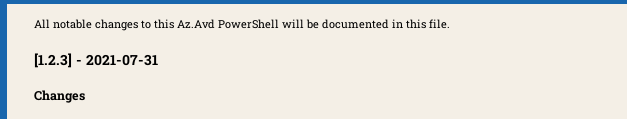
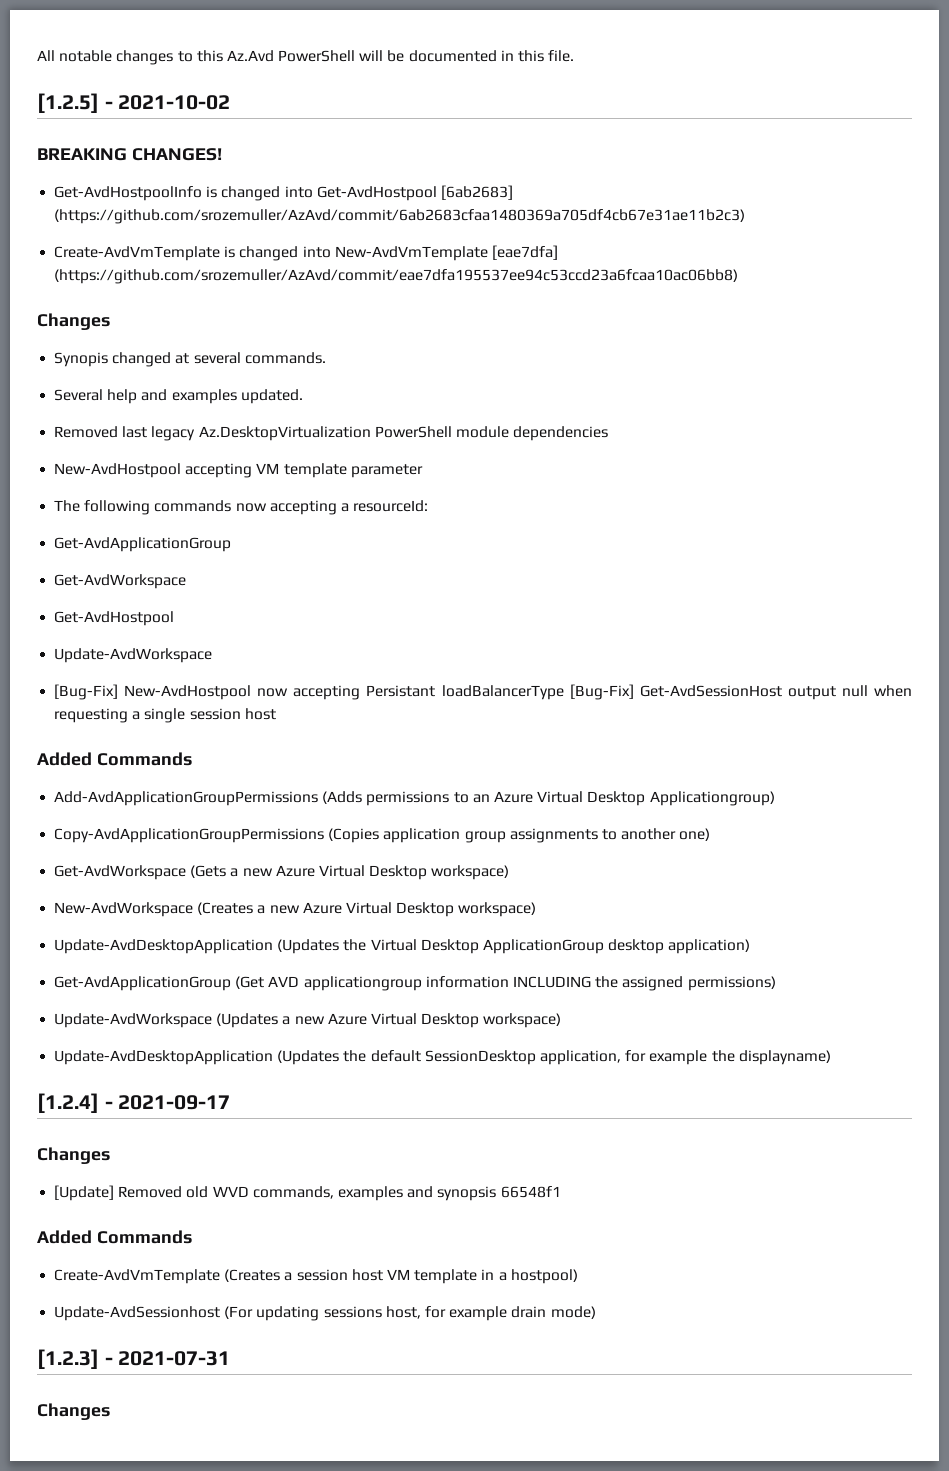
(450, 24) none -> [37,93,231,113] [37,148,222,161] [54,185,513,201] [54,209,746,224] [54,245,558,261] [54,269,739,284] [37,313,110,330] [54,352,326,367] [54,389,303,404] [54,426,609,441] [54,463,423,478] [54,500,429,515] [54,537,232,552] [54,574,187,589] [54,611,175,626] [54,648,213,663] [54,684,913,700] [54,708,276,723] [37,752,192,766] [54,791,775,806] [54,828,711,843] [54,865,510,880] [54,902,537,917] [54,939,751,954] [54,976,776,991] [54,1013,562,1028] [54,1050,831,1065] [37,1093,231,1113] [37,1147,110,1164] [54,1185,561,1201] [37,1230,192,1244] [54,1269,578,1284] [54,1306,596,1321] // [1.2.5] - 2021-10-02 // BREAKING CHANGES! // Get-AvdHostpoolInfo is changed into Get-AvdHostpool [6ab2683] (https://github.com/srozemuller/AzAvd/commit/6ab2683cfaa1480369a705df4cb67e31ae11b2c3) // Create-AvdVmTemplate is changed into New-AvdVmTemplate [eae7dfa] (https://github.com/srozemuller/AzAvd/commit/eae7dfa195537ee94c53ccd23a6fcaa10ac06bb8) // Changes // Synopis changed at several commands. // Several help and examples updated. // Removed last legacy Az.DesktopVirtualization PowerShell module dependencies // New-AvdHostpool accepting VM template parameter // The following commands now accepting a resourceId: // Get-AvdApplicationGroup // Get-AvdWorkspace // Get-AvdHostpool // Update-AvdWorkspace // [Bug-Fix] New-AvdHostpool now accepting Persistant loadBalancerType [Bug-Fix] Get-AvdSessionHost output null when requesting a single session host // Added Commands // Add-AvdApplicationGroupPermissions (Adds permissions to an Azure Virtual Desktop Applicationgroup) // Copy-AvdApplicationGroupPermissions (Copies application group assignments to another one) // Get-AvdWorkspace (Gets a new Azure Virtual Desktop workspace) // New-AvdWorkspace (Creates a new Azure Virtual Desktop workspace) // Update-AvdDesktopApplication (Updates the Virtual Desktop ApplicationGroup desktop application) // Get-AvdApplicationGroup (Get AVD applicationgroup information INCLUDING the assigned permissions) // Update-AvdWorkspace (Updates a new Azure Virtual Desktop workspace) // Update-AvdDesktopApplication (Updates the default SessionDesktop application, for example the displayname) // [1.2.4] - 2021-09-17 // Changes // [Update] Removed old WVD commands, examples and synopsis 66548f1 // Added Commands // Create-AvdVmTemplate (Creates a session host VM template in a hostpool) // Update-AvdSessionhost (For updating sessions host, for example drain mode)

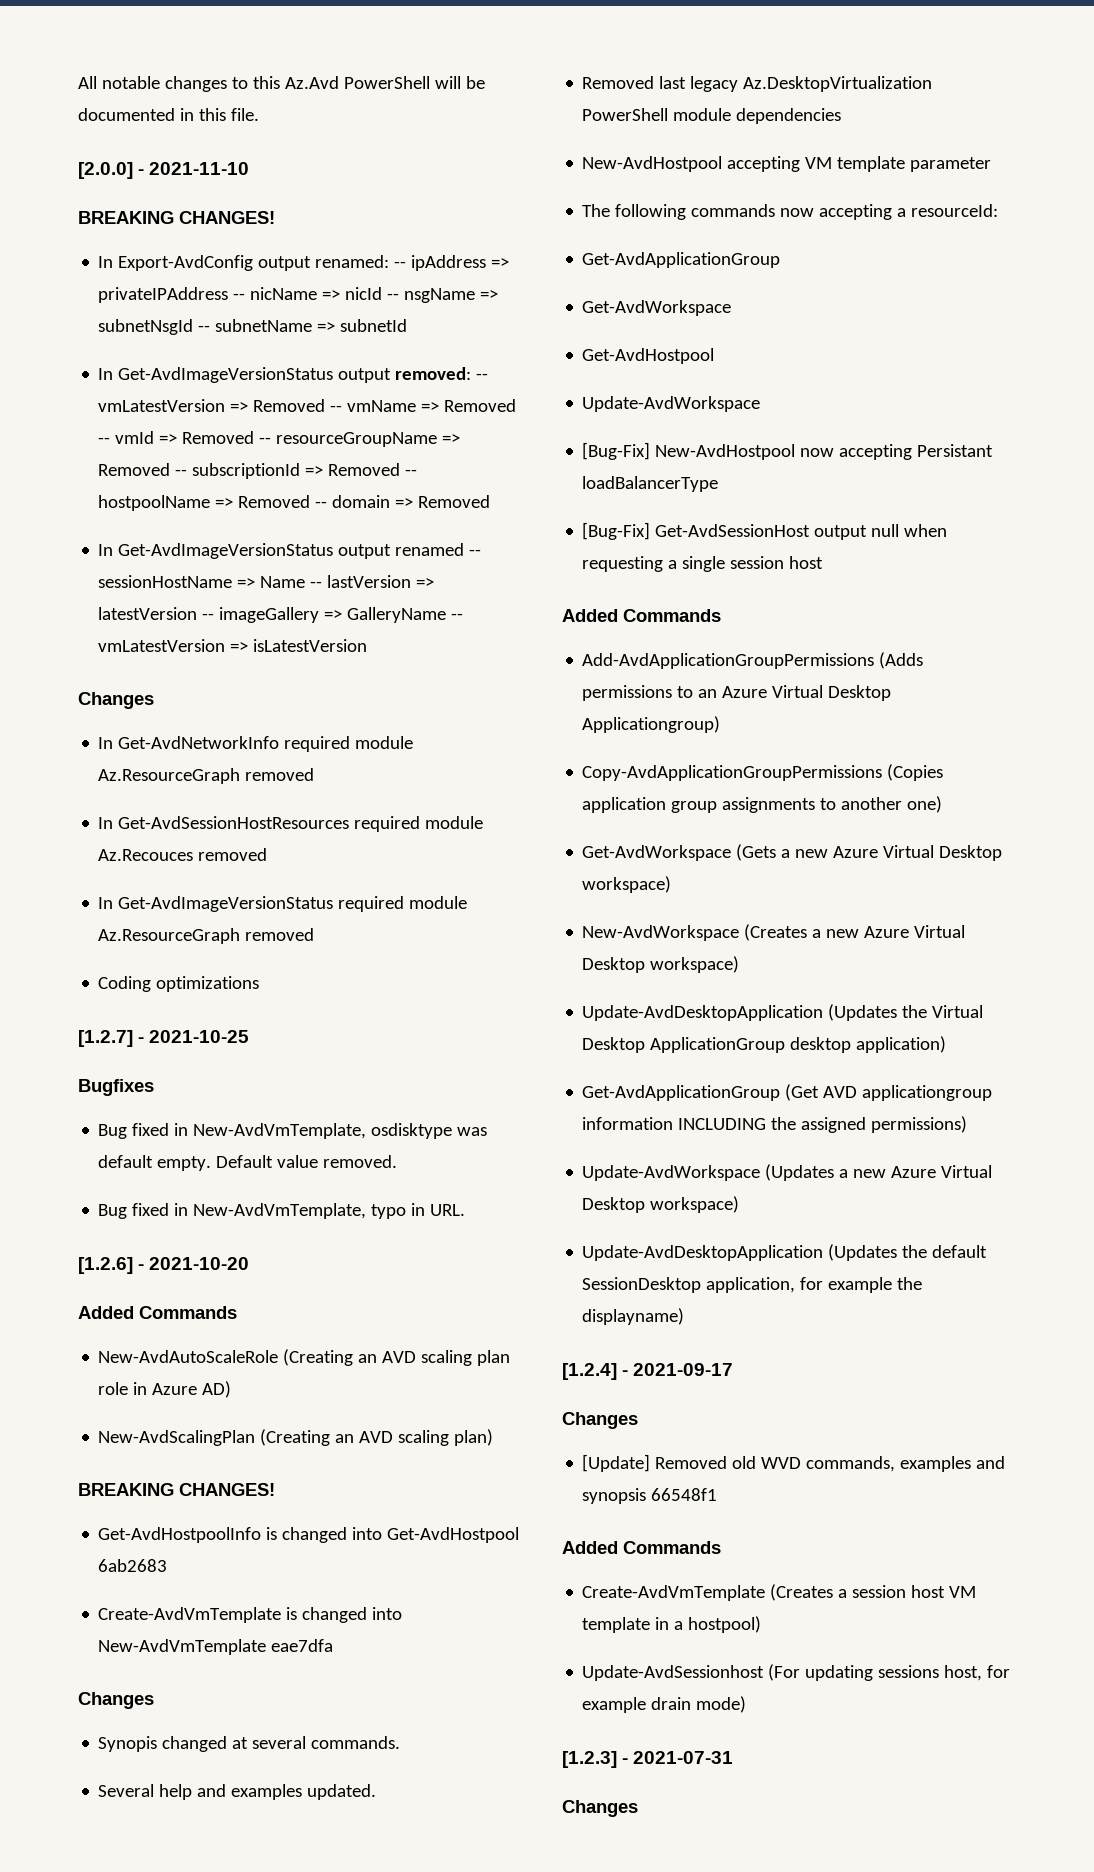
[37,93,231,113] [1.2.5] - 2021-10-02 -> [78,162,250,179] [78,211,275,224] [98,255,510,271] [98,287,499,303] [98,319,408,335] [98,367,489,383] [98,399,517,412] [98,431,461,447] [98,463,418,479] [98,495,491,511] [98,543,482,559] [98,575,435,588] [98,607,464,623] [98,639,368,652] [78,692,154,709] [98,736,414,752] [98,768,315,784] [98,816,484,832] [98,848,268,861] [98,896,468,912] [98,928,315,944] [98,976,260,992] [78,1030,250,1047] [78,1079,154,1096] [98,1123,488,1139] [98,1155,398,1171] [98,1203,466,1219] [78,1257,250,1274] [78,1306,237,1319] [98,1349,511,1366] [98,1381,232,1398] [98,1429,494,1446] [2.0.0] - 2021-11-10 // BREAKING CHANGES! // In Export-AvdConfig output renamed: -- ipAddress => privateIPAddress -- nicName => nicId -- nsgName => subnetNsgId -- subnetName => subnetId // In Get-AvdImageVersionStatus output removed: -- vmLatestVersion => Removed -- vmName => Removed -- vmId => Removed -- resourceGroupName => Removed -- subscriptionId => Removed -- hostpoolName => Removed -- domain => Removed // In Get-AvdImageVersionStatus output renamed -- sessionHostName => Name -- lastVersion => latestVersion -- imageGallery => GalleryName -- vmLatestVersion => isLatestVersion // Changes // In Get-AvdNetworkInfo required module Az.ResourceGraph removed // In Get-AvdSessionHostResources required module Az.Recouces removed // In Get-AvdImageVersionStatus required module Az.ResourceGraph removed // Coding optimizations // [1.2.7] - 2021-10-25 // Bugfixes // Bug fixed in New-AvdVmTemplate, osdisktype was default empty. Default value removed. // Bug fixed in New-AvdVmTemplate, typo in URL. // [1.2.6] - 2021-10-20 // Added Commands // New-AvdAutoScaleRole (Creating an AVD scaling plan role in Azure AD) // New-AvdScalingPlan (Creating an AVD scaling plan)
[440,185,513,200] [54,209,746,224] [6ab2683] (https://github.com/srozemuller/AzAvd/commit/6ab2683cfaa1480369a705df4cb67e31ae11b2c3) -> [98,1559,168,1572] 6ab2683
[491,245,558,260] [54,269,739,284] [eae7dfa] (https://github.com/srozemuller/AzAvd/commit/eae7dfa195537ee94c53ccd23a6fcaa10ac06bb8) -> [271,1639,334,1652] eae7dfa
(564, 692) none -> (719, 484) //

